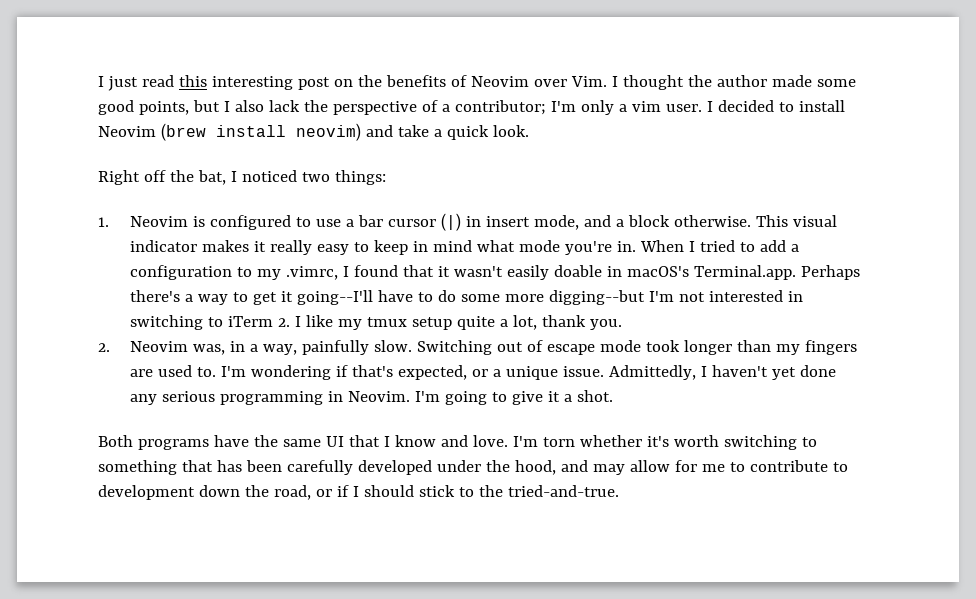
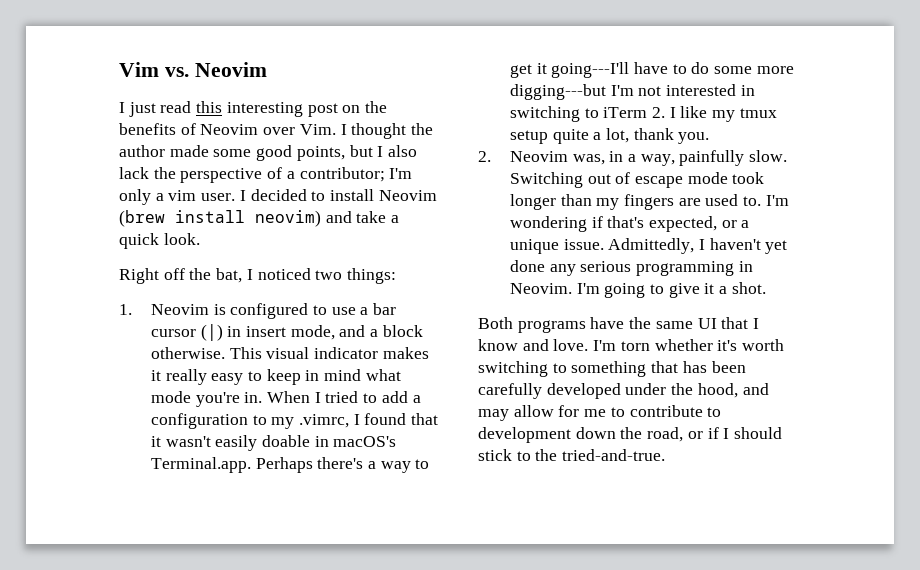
(98, 81) none -> [119,62,267,77] Vim vs. Neovim //
[297,290,374,305] going--I'll -> [551,62,630,78] going---I'll
[549,290,646,305] digging--but -> [509,84,606,100] digging---but

